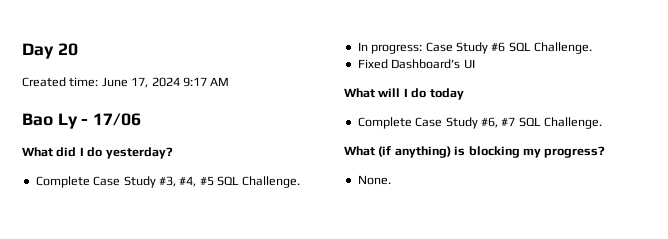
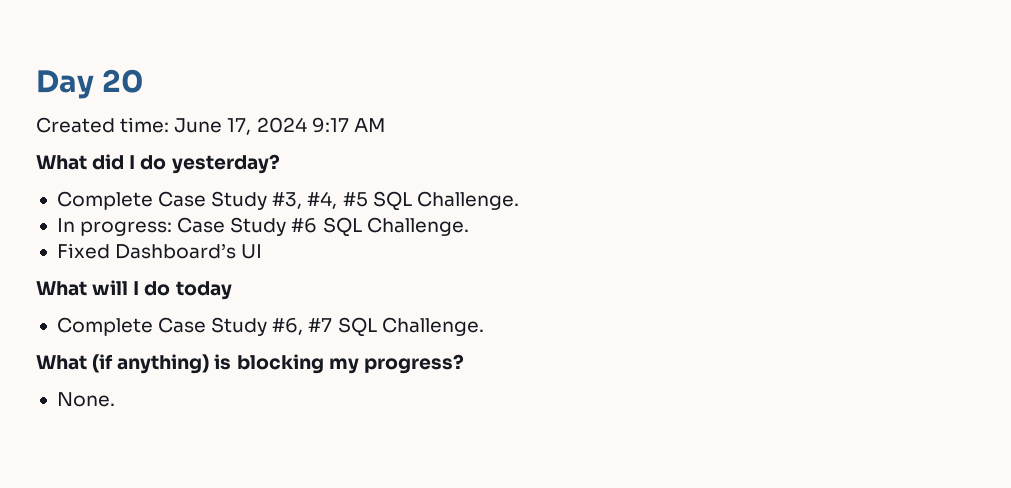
[22,113,142,129] // Bao Ly - 17/06 -> (385, 125) none

